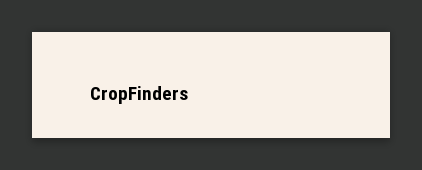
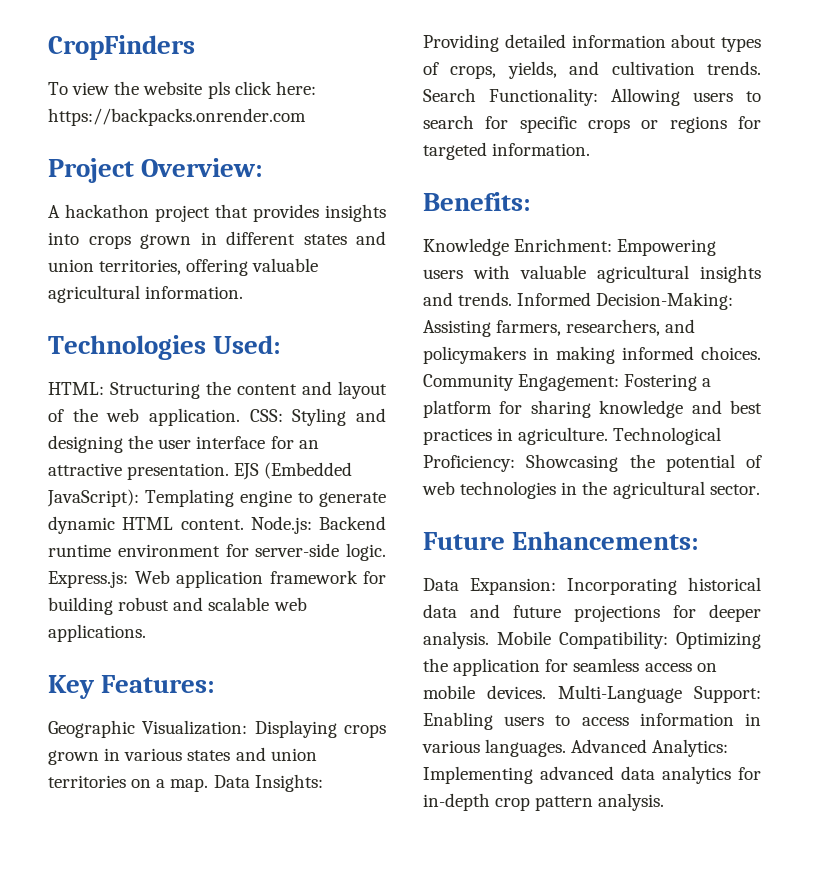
(188, 95) none -> [48,81,316,99] [48,108,306,126] [48,158,264,183] [48,204,386,222] [48,231,386,249] [48,258,319,276] [48,285,244,303] [48,335,282,360] [48,381,387,399] [48,408,386,426] [48,435,319,453] [48,462,353,480] [47,489,386,507] [48,516,386,534] [48,543,386,561] [48,570,386,588] [48,597,307,615] [48,624,146,642] [48,675,216,699] [48,720,386,738] [48,747,317,765] [48,774,323,792] [423,34,761,52] [423,61,761,79] [423,88,761,106] [423,115,761,133] [423,142,591,160] [423,192,531,211] [423,238,717,256] [423,265,761,283] [423,292,734,310] [423,319,696,337] [423,346,761,364] [423,374,712,391] [423,400,762,418] [423,427,722,445] [423,454,762,472] [422,481,760,499] [423,531,700,550] [423,577,761,595] [423,604,761,622] [423,631,761,649] [423,658,717,676] [423,685,761,703] [423,712,761,730] [422,739,729,757] [423,766,761,784] [423,793,665,811] // To view the website pls click here: https://backpacks.onrender.com // Project Overview: // A hackathon project that provides insights into crops grown in different states and union territories, offering valuable agricultural information. // Technologies Used: // HTML: Structuring the content and layout of the web application. CSS: Styling and designing the user interface for an attractive presentation. EJS (Embedded JavaScript): Templating engine to generate dynamic HTML content. Node.js: Backend runtime environment for server-side logic. Express.js: Web application framework for building robust and scalable web applications. // Key Features: // Geographic Visualization: Displaying crops grown in various states and union territories on a map. Data Insights: Providing detailed information about types of crops, yields, and cultivation trends. Search Functionality: Allowing users to search for specific crops or regions for targeted information. // Benefits: // Knowledge Enrichment: Empowering users with valuable agricultural insights and trends. Informed Decision-Making: Assisting farmers, researchers, and policymakers in making informed choices. Community Engagement: Fostering a platform for sharing knowledge and best practices in agriculture. Technological Proficiency: Showcasing the potential of web technologies in the agricultural sector. // Future Enhancements: // Data Expansion: Incorporating historical data and future projections for deeper analysis. Mobile Compatibility: Optimizing the application for seamless access on mobile devices. Multi-Language Support: Enabling users to access information in various languages. Advanced Analytics: Implementing advanced data analytics for in-depth crop pattern analysis.

